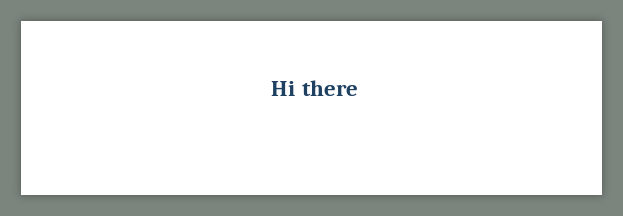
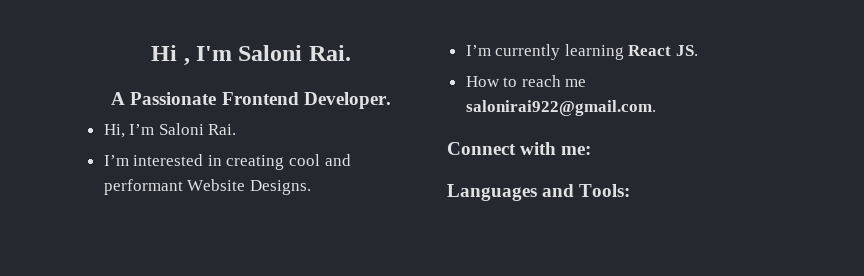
[301,80,358,96] there -> [183,45,351,66] [111,92,391,109] [103,123,237,138] [103,154,351,170] [103,179,311,195] [465,44,699,60] [465,75,587,87] [465,100,656,116] [447,142,592,155] [447,184,631,201] , I'm Saloni Rai. // A Passionate Frontend Developer. // Hi, I’m Saloni Rai. // I’m interested in creating cool and performant Website Designs. // I’m currently learning React JS. // How to reach me salonirai922@gmail.com. // Connect with me: // Languages and Tools:

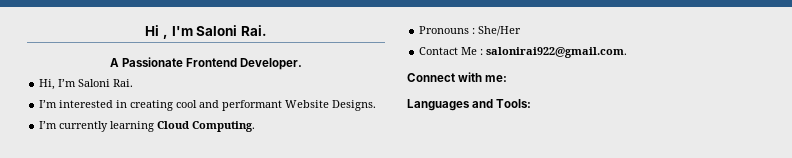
[628,45,699,56] [465,75,587,87] React JS. // How to reach me -> [157,121,256,132] [419,26,522,36] [419,47,484,55] Cloud Computing. // Pronouns : She/Her // Contact Me :

